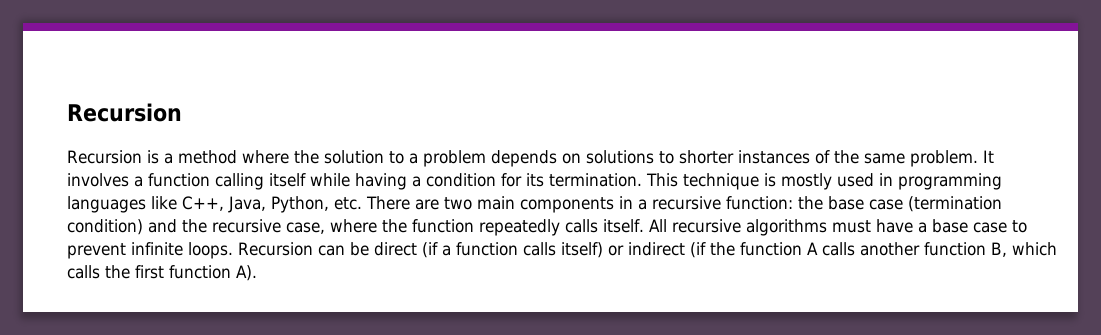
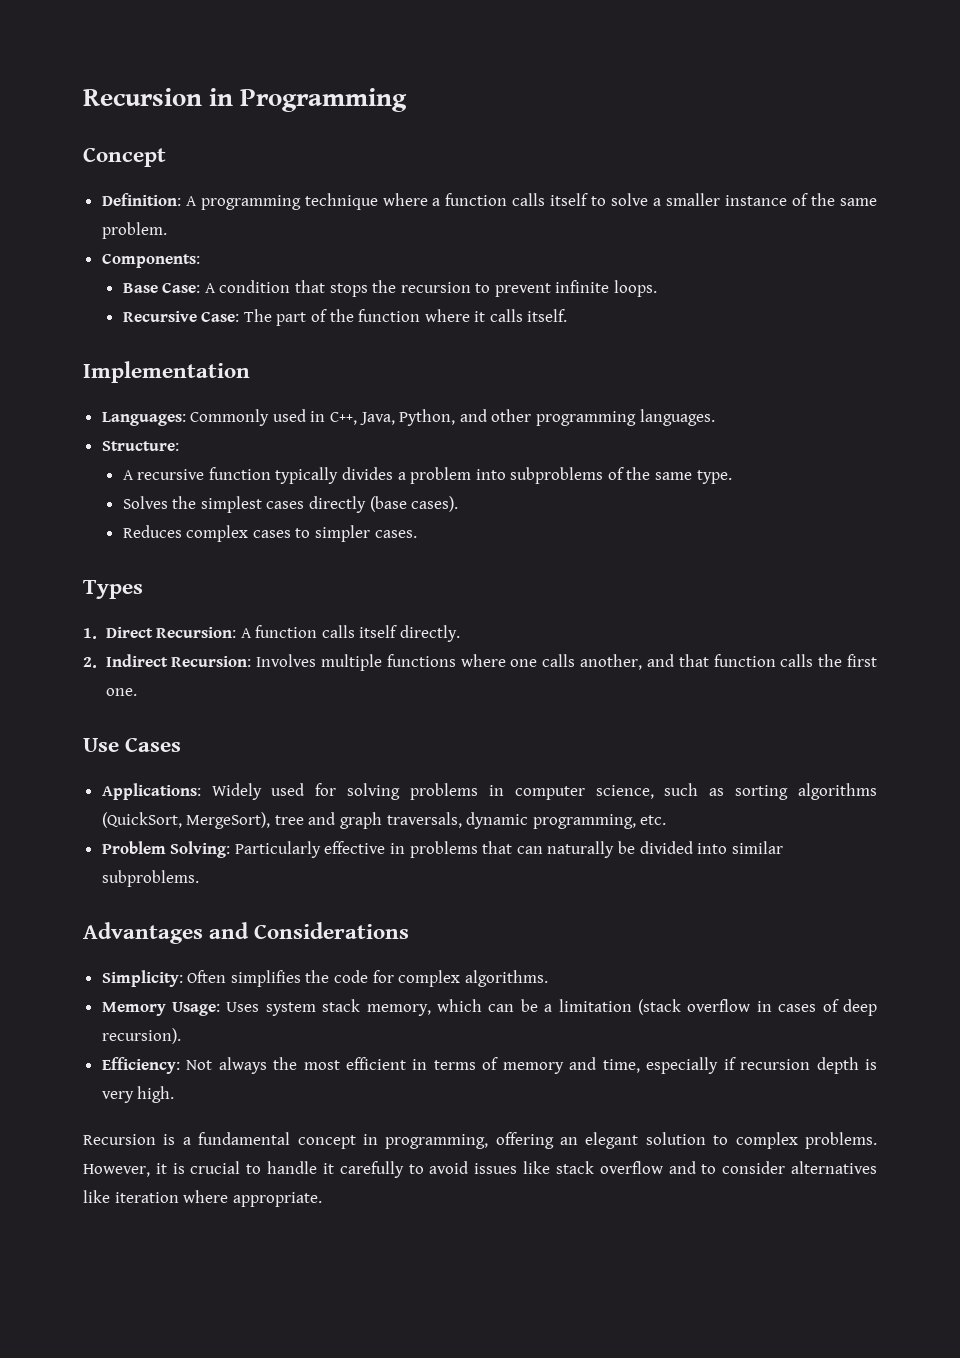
[67,103,182,122] [67,150,994,167] [67,173,1002,190] [67,196,1002,213] [67,219,1027,236] [67,242,1057,259] [67,265,257,281] Recursion // Recursion is a method where the solution to a problem depends on solutions to shorter instances of the same problem. It involves a function calling itself while having a condition for its termination. This technique is mostly used in programming languages like C++, Java, Python, etc. There are two main components in a recursive function: the base case (termination condition) and the recursive case, where the function repeatedly calls itself. All recursive algorithms must have a base case to prevent infinite loops. Recursion can be direct (if a function calls itself) or indirect (if the function A calls another function B, which calls the first function A). -> [83,88,408,112] [83,147,166,167] [101,193,877,210] [101,222,167,239] [101,253,200,268] [122,280,658,297] [122,309,568,326] [83,361,250,383] [101,409,715,426] [101,441,179,451] [122,467,732,484] [122,496,459,513] [122,525,417,542] [83,580,143,599] [83,625,461,642] [83,654,877,671] [105,688,137,696] [83,737,182,752] [101,783,878,800] [101,812,667,829] [101,841,783,858] [101,870,199,887] [83,922,410,944] [101,970,548,987] [101,999,877,1016] [101,1028,181,1044] [101,1057,877,1074] [101,1086,175,1103] [83,1132,877,1149] [83,1161,878,1178] [83,1190,322,1207] Recursion in Programming // Concept // Definition: A programming technique where a function calls itself to solve a smaller instance of the same problem. // Components: // Base Case: A condition that stops the recursion to prevent infinite loops. // Recursive Case: The part of the function where it calls itself. // Implementation // Languages: Commonly used in C++, Java, Python, and other programming languages. // Structure: // A recursive function typically divides a problem into subproblems of the same type. // Solves the simplest cases directly (base cases). // Reduces complex cases to simpler cases. // Types // 1. Direct Recursion: A function calls itself directly. // 2. Indirect Recursion: Involves multiple functions where one calls another, and that function calls the first one. // Use Cases // Applications: Widely used for solving problems in computer science, such as sorting algorithms (QuickSort, MergeSort), tree and graph traversals, dynamic programming, etc. // Problem Solving: Particularly effective in problems that can naturally be divided into similar subproblems. // Advantages and Considerations // Simplicity: Often simplifies the code for complex algorithms. // Memory Usage: Uses system stack memory, which can be a limitation (stack overflow in cases of deep recursion). // Efficiency: Not always the most efficient in terms of memory and time, especially if recursion depth is very high. // Recursion is a fundamental concept in programming, offering an elegant solution to complex problems. However, it is crucial to handle it carefully to avoid issues like stack overflow and to consider alternatives like iteration where appropriate.

